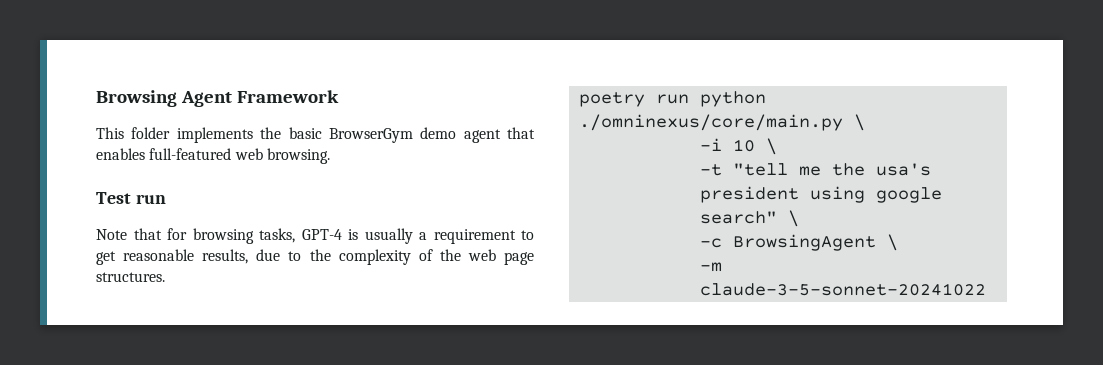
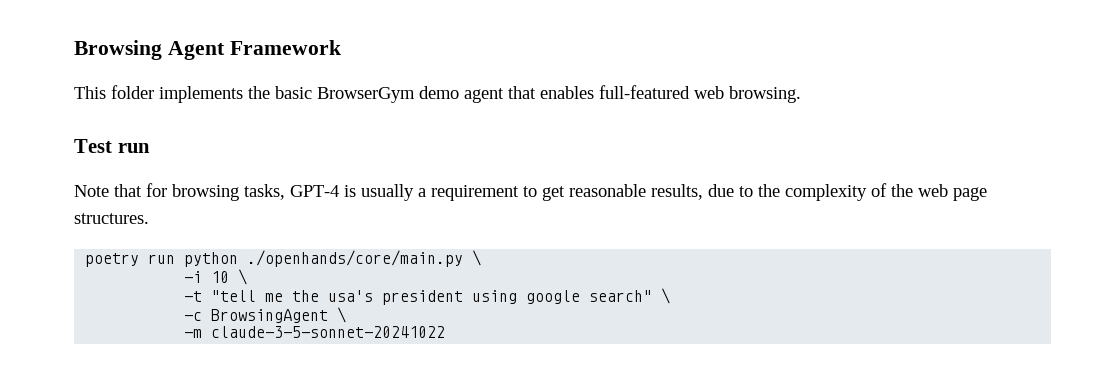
[578,114,843,131] ./omninexus/core/main.py -> [247,250,464,267] ./openhands/core/main.py

